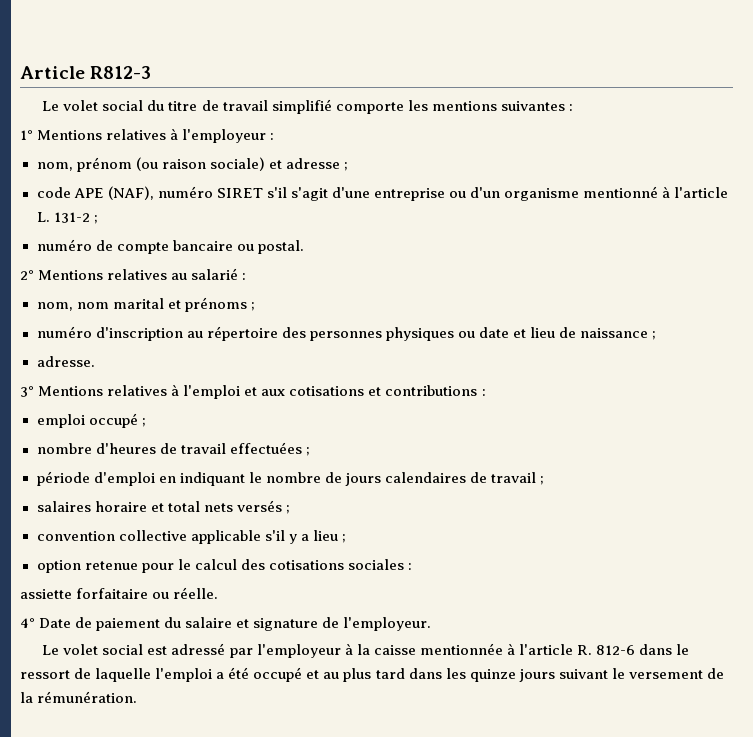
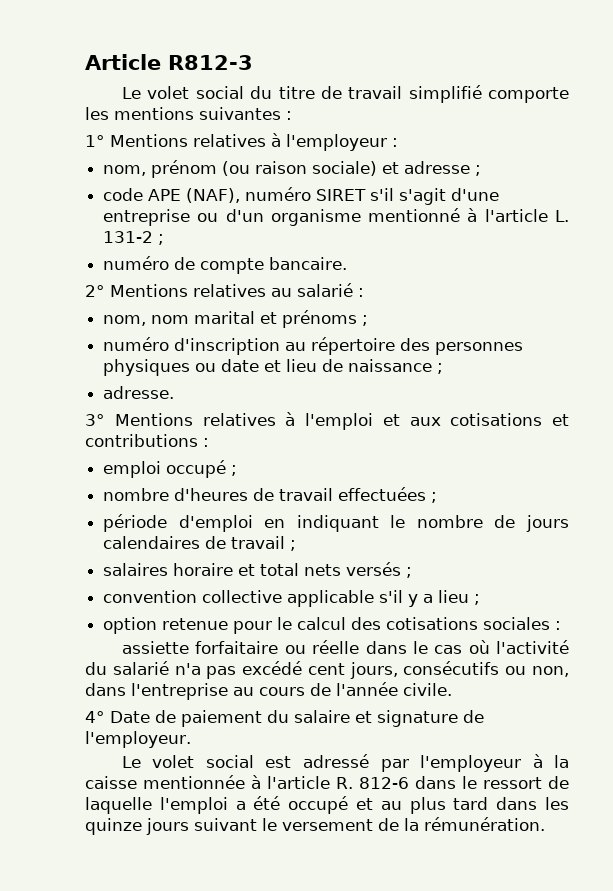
[172,240,304,254] bancaire ou postal. -> [269,257,348,270] bancaire.
[173,587,219,599] réelle. -> [312,640,569,654] [85,661,569,679] [85,682,452,700] réelle dans le cas où l'activité du salarié n'a pas excédé cent jours, consécutifs ou non, dans l'entreprise au cours de l'année civile.

